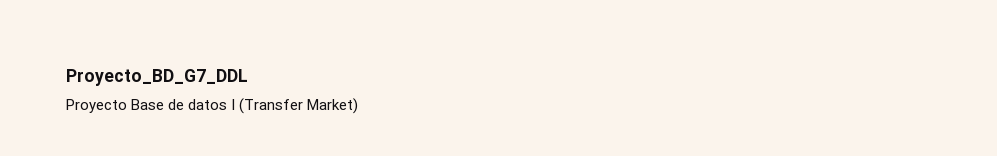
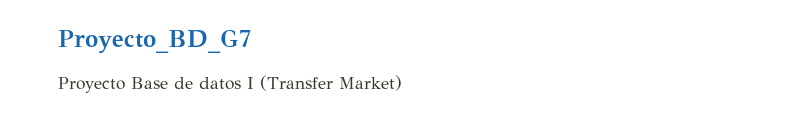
[66,69,248,86] Proyecto_BD_G7_DDL -> [58,29,251,54] Proyecto_BD_G7

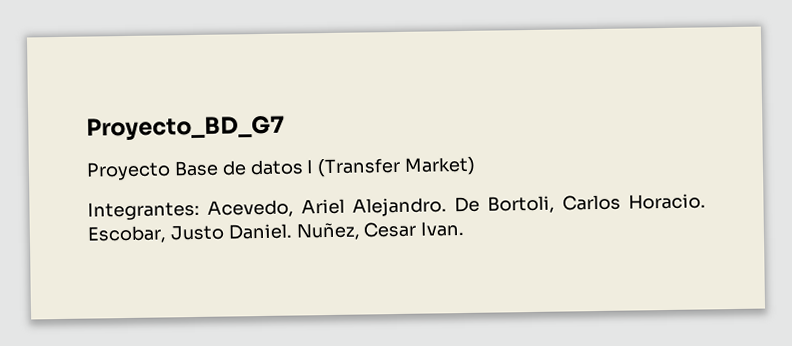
(402, 83) none -> [87,193,706,221] [87,220,465,244] // Integrantes: Acevedo, Ariel Alejandro. De Bortoli, Carlos Horacio. Escobar, Justo Daniel. Nuñez, Cesar Ivan.

